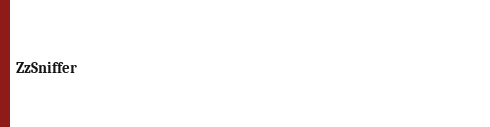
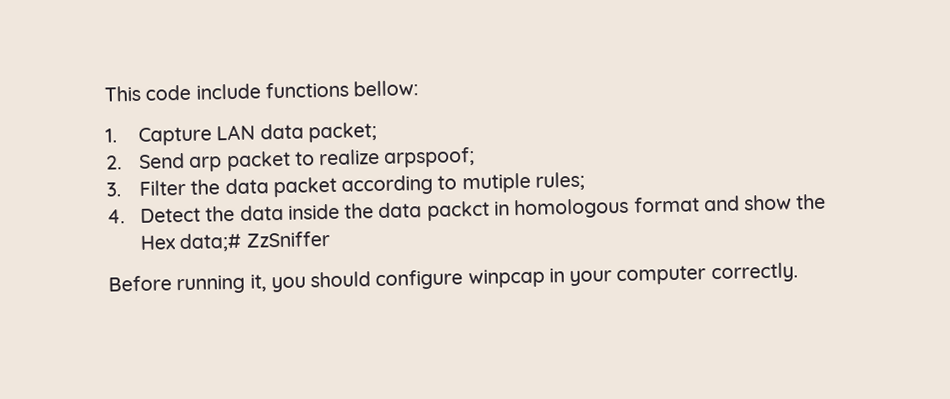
[16,61,77,73] ZzSniffer -> [104,80,420,102] [105,122,377,146] [106,146,476,172] [106,171,585,198] [107,193,827,224] [140,231,330,253] [108,262,798,295] This code include functions bellow: // 1. Capture LAN data packet; // 2. Send arp packet to realize arpspoof; // 3. Filter the data packet according to mutiple rules; // 4. Detect the data inside the data packct in homologous format and show the Hex data;# ZzSniffer // Before running it, you should configure winpcap in your computer correctly.

